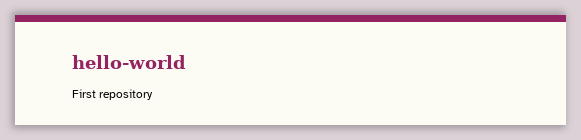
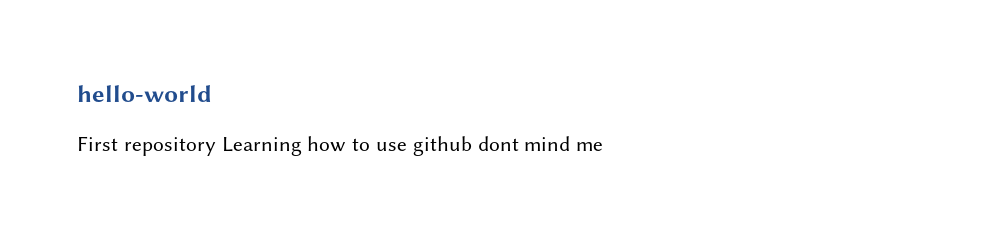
(154, 94) none -> [221,136,604,156] Learning how to use github dont mind me

